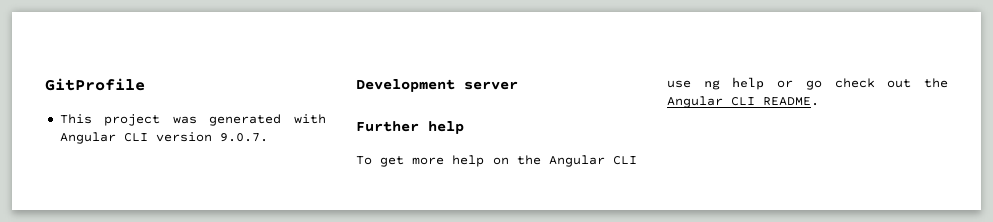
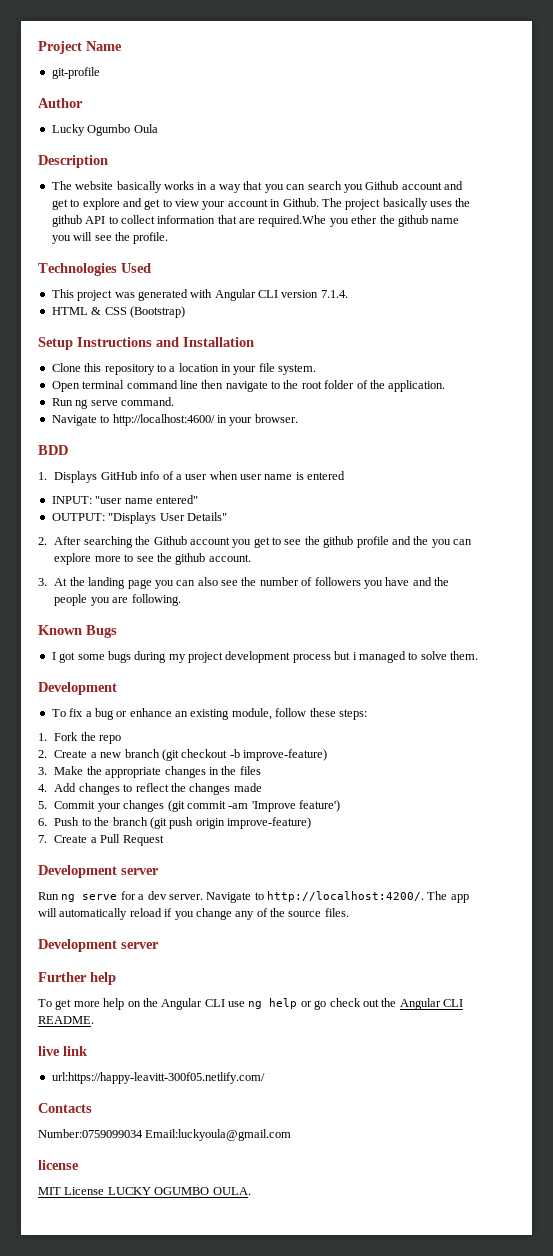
[45,78,145,91] GitProfile -> [38,41,122,54] [51,67,100,79] [38,98,83,108] [51,124,158,136] [38,155,108,168] [51,181,463,193] [51,198,471,210] [51,215,460,227] [51,232,169,244] [38,263,151,276] Project Name // git-profile // Author // Lucky Ogumbo Oula // Description // The website basically works in a way that you can search you Github account and get to explore and get to view your account in Github. The project basically uses the github API to collect information that are required.Whe you ether the github name you will see the profile. // Technologies Used
[219,133,268,142] 9.0.7. -> [320,290,348,298] [51,306,185,318] [38,337,254,350] [51,363,317,375] [51,380,446,392] [51,397,174,409] [51,414,298,426] [38,445,68,455] [38,471,346,483] [51,495,198,504] [51,512,227,524] [38,536,472,548] [54,553,251,565] [38,577,449,589] [54,594,181,606] [38,625,117,638] [51,651,478,663] [38,682,117,695] [51,708,367,720] [38,732,122,744] [38,749,327,761] [38,766,261,778] [38,783,262,795] [38,800,340,812] [38,817,311,829] [38,834,164,846] [38,865,159,878] [38,891,469,903] [38,908,349,920] 7.1.4. // HTML & CSS (Bootstrap) // Setup Instructions and Installation // Clone this repository to a location in your file system. // Open terminal command line then navigate to the root folder of the application. // Run ng serve command. // Navigate to http://localhost:4600/ in your browser. // BDD // 1. Displays GitHub info of a user when user name is entered // INPUT: "user name entered" // OUTPUT: "Displays User Details" // 2. After searching the Github account you get to see the github profile and the you can explore more to see the github account. // 3. At the landing page you can also see the number of followers you have and the people you are following. // Known Bugs // I got some bugs during my project development process but i managed to solve them. // Development // To fix a bug or enhance an existing module, follow these steps: // 1. Fork the repo // 2. Create a new branch (git checkout -b improve-feature) // 3. Make the appropriate changes in the files // 4. Add changes to reflect the changes made // 5. Commit your changes (git commit -am 'Improve feature') // 6. Push to the branch (git push origin improve-feature) // 7. Create a Pull Request // Development server // Run ng serve for a dev server. Navigate to http://localhost:4200/. The app will automatically reload if you change any of the source files.
(819, 101) none -> [38,1046,88,1056] [51,1072,265,1084] [38,1103,92,1113] [38,1129,292,1141] [38,1160,79,1170] [38,1187,251,1195] // live link // url:https://happy-leavitt-300f05.netlify.com/ // Contacts // Number:0759099034 Email:luckyoula@gmail.com // license // MIT License LUCKY OGUMBO OULA.

